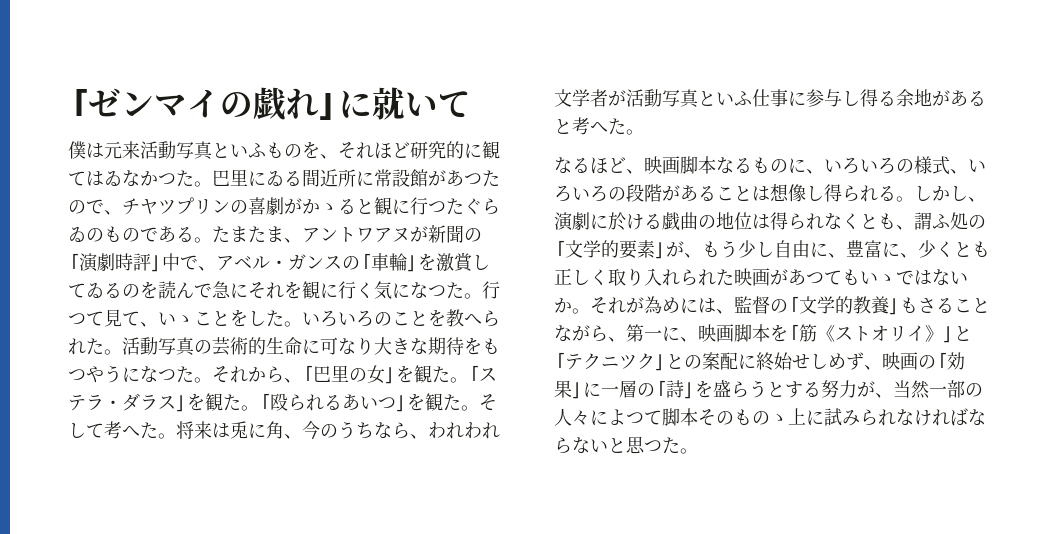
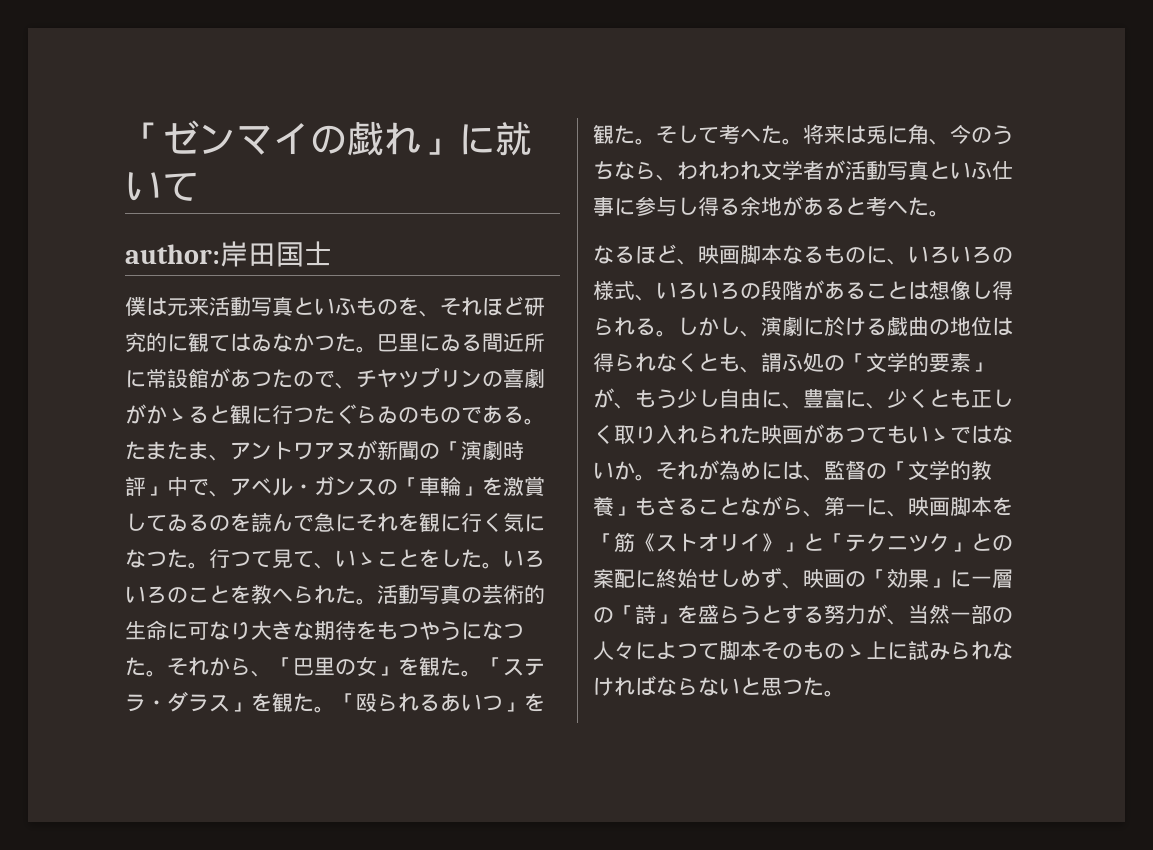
(471, 104) none -> [125,241,332,267] // author:岸田国士

